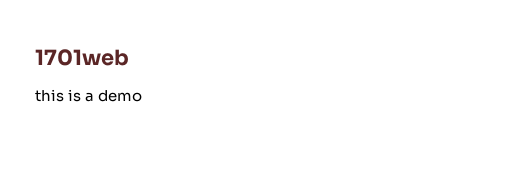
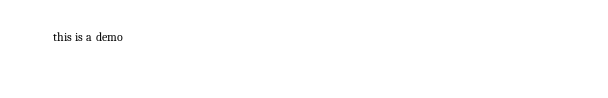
[35,49,129,66] 1701web // -> (53, 36) none

